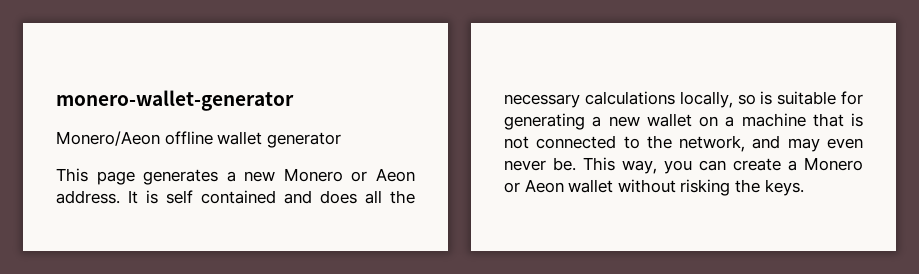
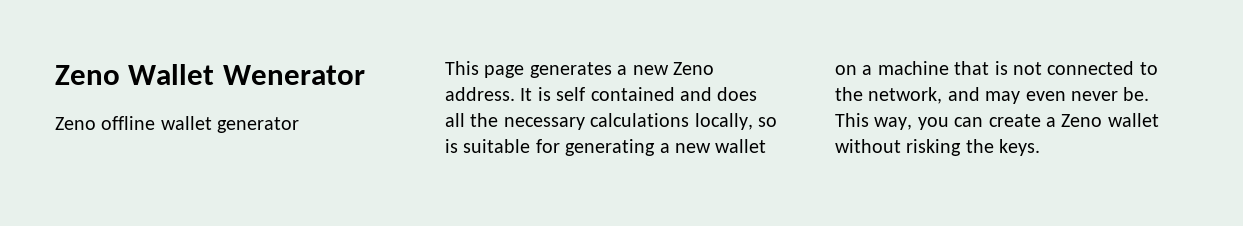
[56,90,294,111] [56,131,160,146] monero-wallet-generator // Monero/Aeon -> [55,64,365,85] [55,117,96,130] Zeno Wallet Wenerator // Zeno
[283,168,415,182] Monero or Aeon -> [673,62,714,75] Zeno
[804,157,863,171] [504,179,564,193] Monero or Aeon -> [1061,114,1103,127] Zeno

